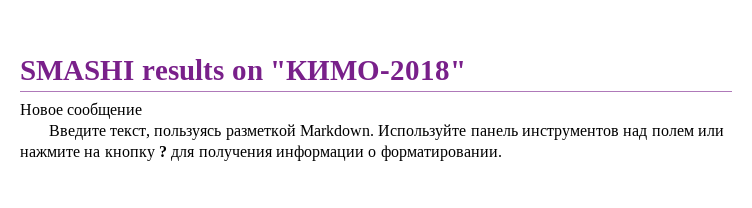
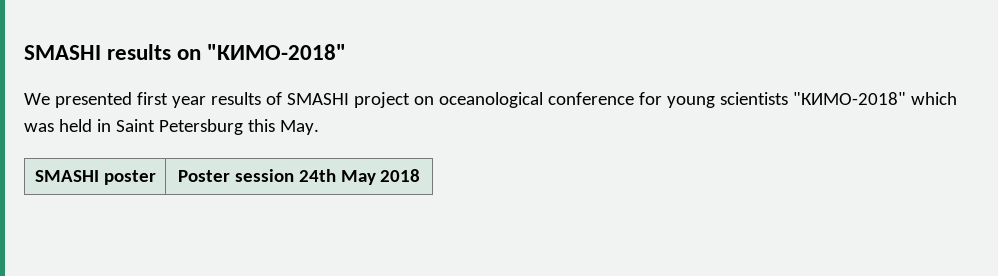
[20,102,143,119] [48,124,724,140] [20,145,502,161] Новое сообщение // Введите текст, пользуясь разметкой Markdown. Используйте панель инструментов над полем или нажмите на кнопку ? для получения информации о форматировании. -> [24,92,957,108] [24,119,319,135] [34,170,156,185] [177,169,421,185] We presented first year results of SMASHI project on oceanological conference for young scientists "КИМО-2018" which was held in Saint Petersburg this May. // SMASHI poster | Poster session 24th May 2018

